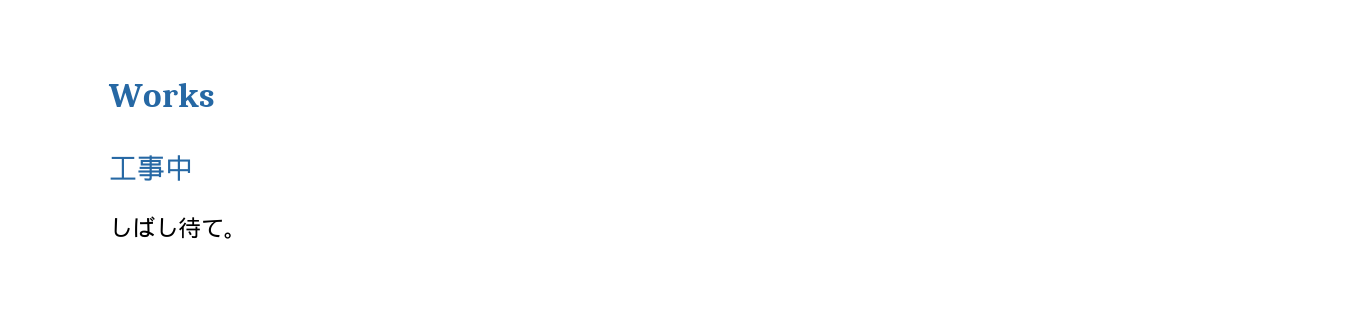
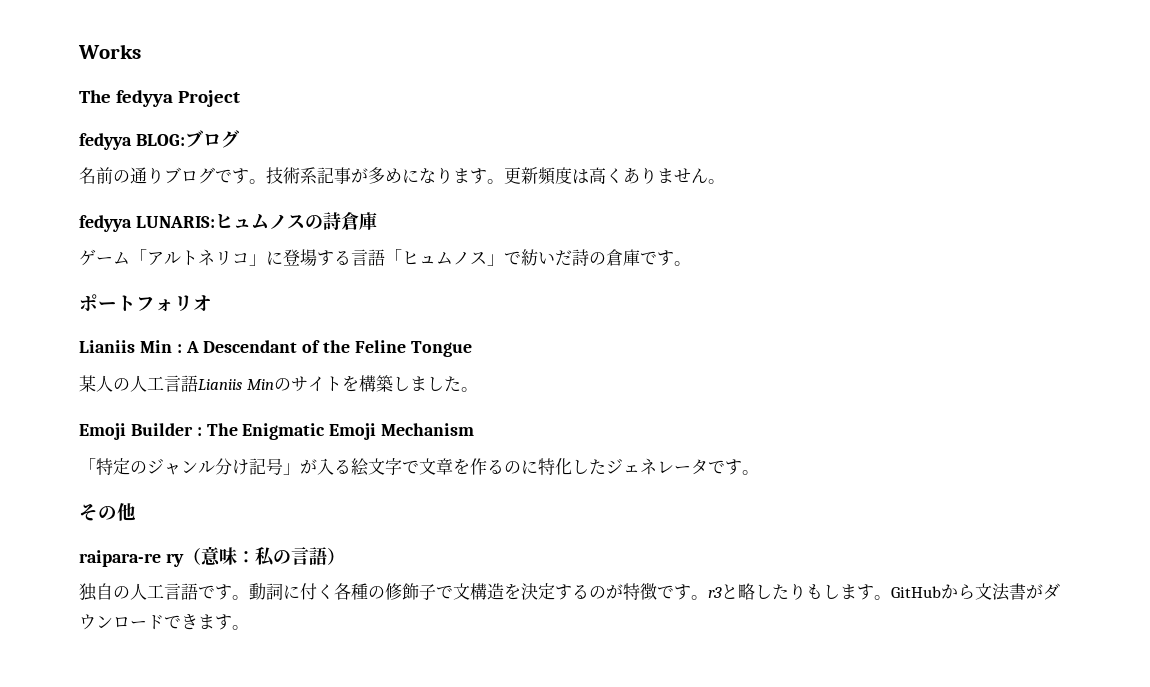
[109,155,193,181] [109,216,224,239] 工事中 // しばし待て -> [79,90,240,107] [79,130,239,150] [79,167,725,185] [79,212,377,232] [79,249,691,266] [79,294,212,312] [79,340,472,357] [79,375,478,392] [79,423,475,440] [79,458,759,476] [79,503,136,521] [79,546,345,567] [79,582,1060,601] [79,614,232,630] The fedyya Project // fedyya BLOG:ブログ // 名前の通りブログです。技術系記事が多めになります。更新頻度は高くありません。 // fedyya LUNARIS:ヒュムノスの詩倉庫 // ゲーム「アルトネリコ」に登場する言語「ヒュムノス」で紡いだ詩の倉庫です。 // ポートフォリオ // Lianiis Min : A Descendant of the Feline Tongue // 某人の人工言語Lianiis Minのサイトを構築しました。 // Emoji Builder : The Enigmatic Emoji Mechanism // 「特定のジャンル分け記号」が入る絵文字で文章を作るのに特化したジェネレータです。 // その他 // raipara-re ry（意味：私の言語） // 独自の人工言語です。動詞に付く各種の修飾子で文構造を決定するのが特徴です。r3と略したりもします。GitHubから文法書がダウンロードできます

